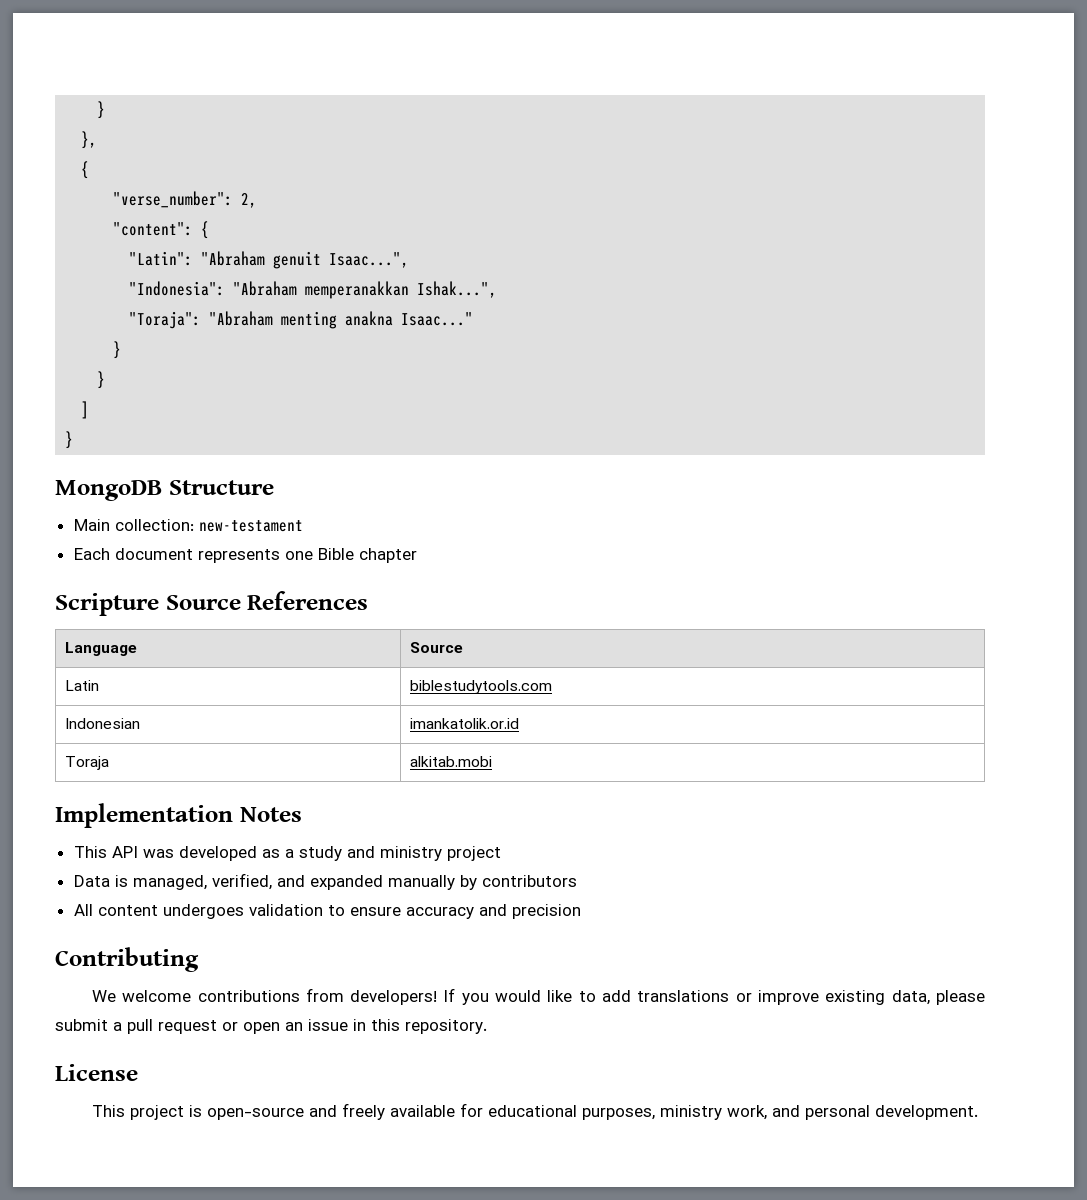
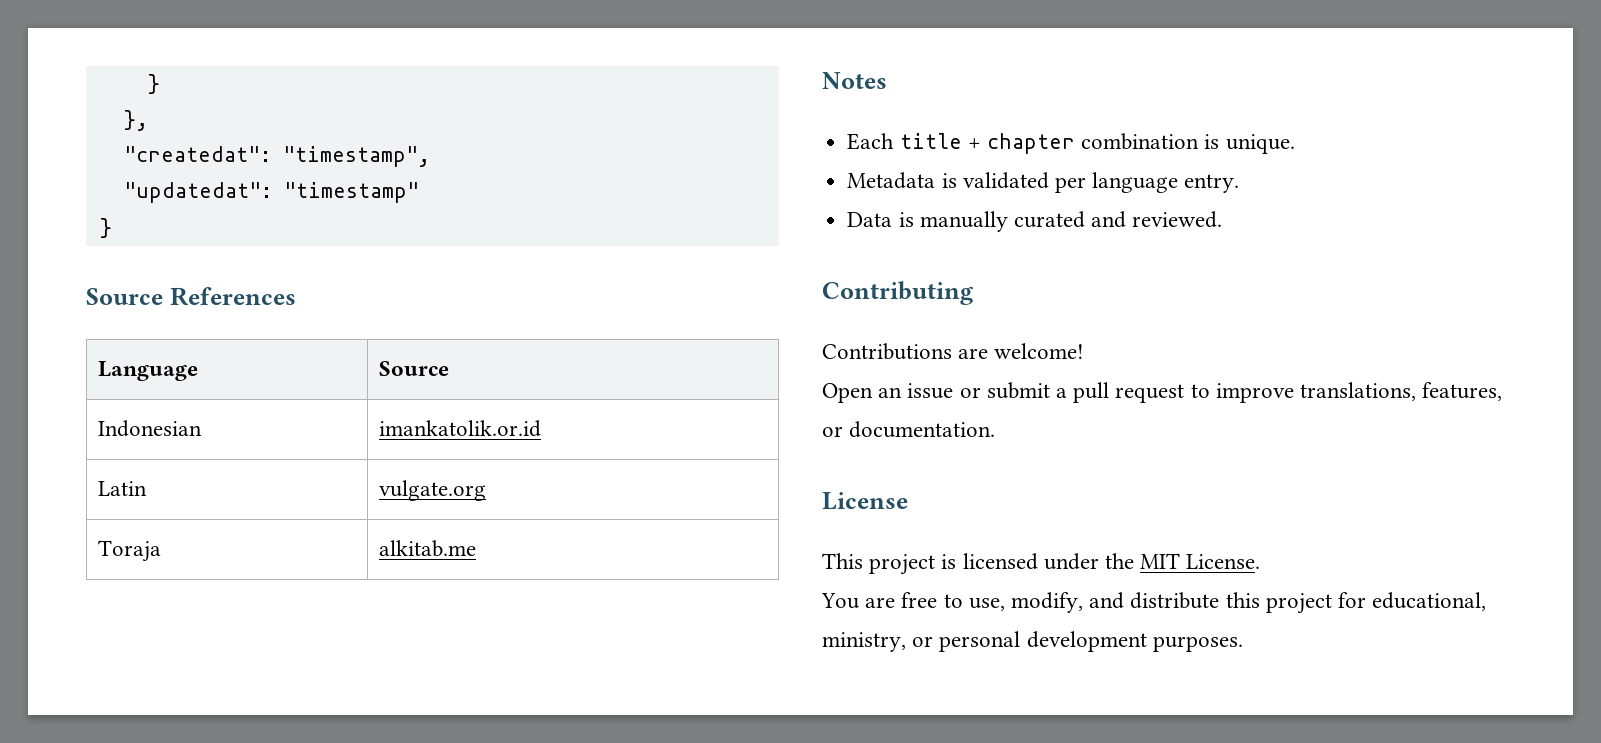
[81,161,90,179] [113,191,258,208] [113,221,210,239] [129,251,410,269] [129,281,498,299] [129,311,474,329] [113,341,122,359] [97,371,106,389] [81,401,90,419] [65,431,74,449] [55,480,274,501] [73,519,303,532] [73,548,417,563] [55,593,159,616] { // "verse_number": 2, // "content": { // "Latin": "Abraham genuit Isaac...", // "Indonesia": "Abraham memperanakkan Ishak...", // "Toraja": "Abraham menting anakna Isaac..." // } // } // ] // } // MongoDB Structure // Main collection: new-testament // Each document represents one Bible chapter // Scripture -> [123,146,430,167] [123,182,419,203] [99,218,112,238] "createdat": "timestamp", // "updatedat": "timestamp" // } //
[65,680,100,691] [410,680,553,694] // Latin | biblestudytools.com -> (449, 368) none
(520, 723) none -> [97,481,147,496] [378,480,486,501] // Latin | vulgate.org
[410,756,493,767] [55,803,233,828] alkitab.mobi // Implementation -> [378,540,476,557] alkitab.me //
[73,846,501,861] [73,873,577,890] [73,904,581,919] [55,947,199,972] [91,988,986,1005] [55,1019,487,1034] [55,1064,138,1081] [91,1103,978,1120] This API was developed as a study and ministry project // Data is managed, verified, and expanded manually by contributors // All content undergoes validation to ensure accuracy and precision // Contributing // We welcome contributions from developers! If you would like to add translations or improve existing data, please submit a pull request or open an issue in this repository. // License // This project is open-source and freely available for educational purposes, ministry work, and personal development. -> [847,133,1295,154] [847,172,1240,193] [847,211,1223,232] [822,281,974,305] [822,343,1085,360] [822,382,1503,403] [822,421,996,438] [822,492,908,510] [822,553,1261,575] [821,592,1487,614] [822,631,1243,652] Each title + chapter combination is unique. // Metadata is validated per language entry. // Data is manually curated and reviewed. // Contributing // Contributions are welcome! // Open an issue or submit a pull request to improve translations, features, or documentation. // License // This project is licensed under the MIT License. // You are free to use, modify, and distribute this project for educational, ministry, or personal development purposes.

